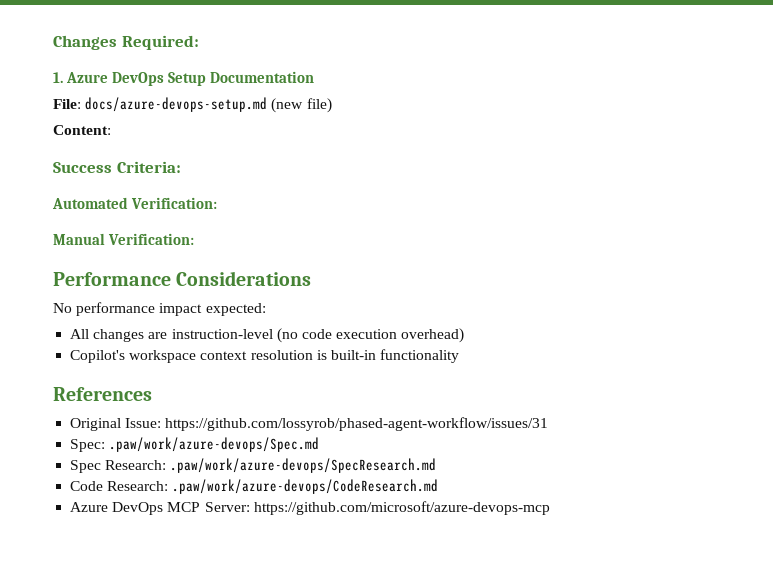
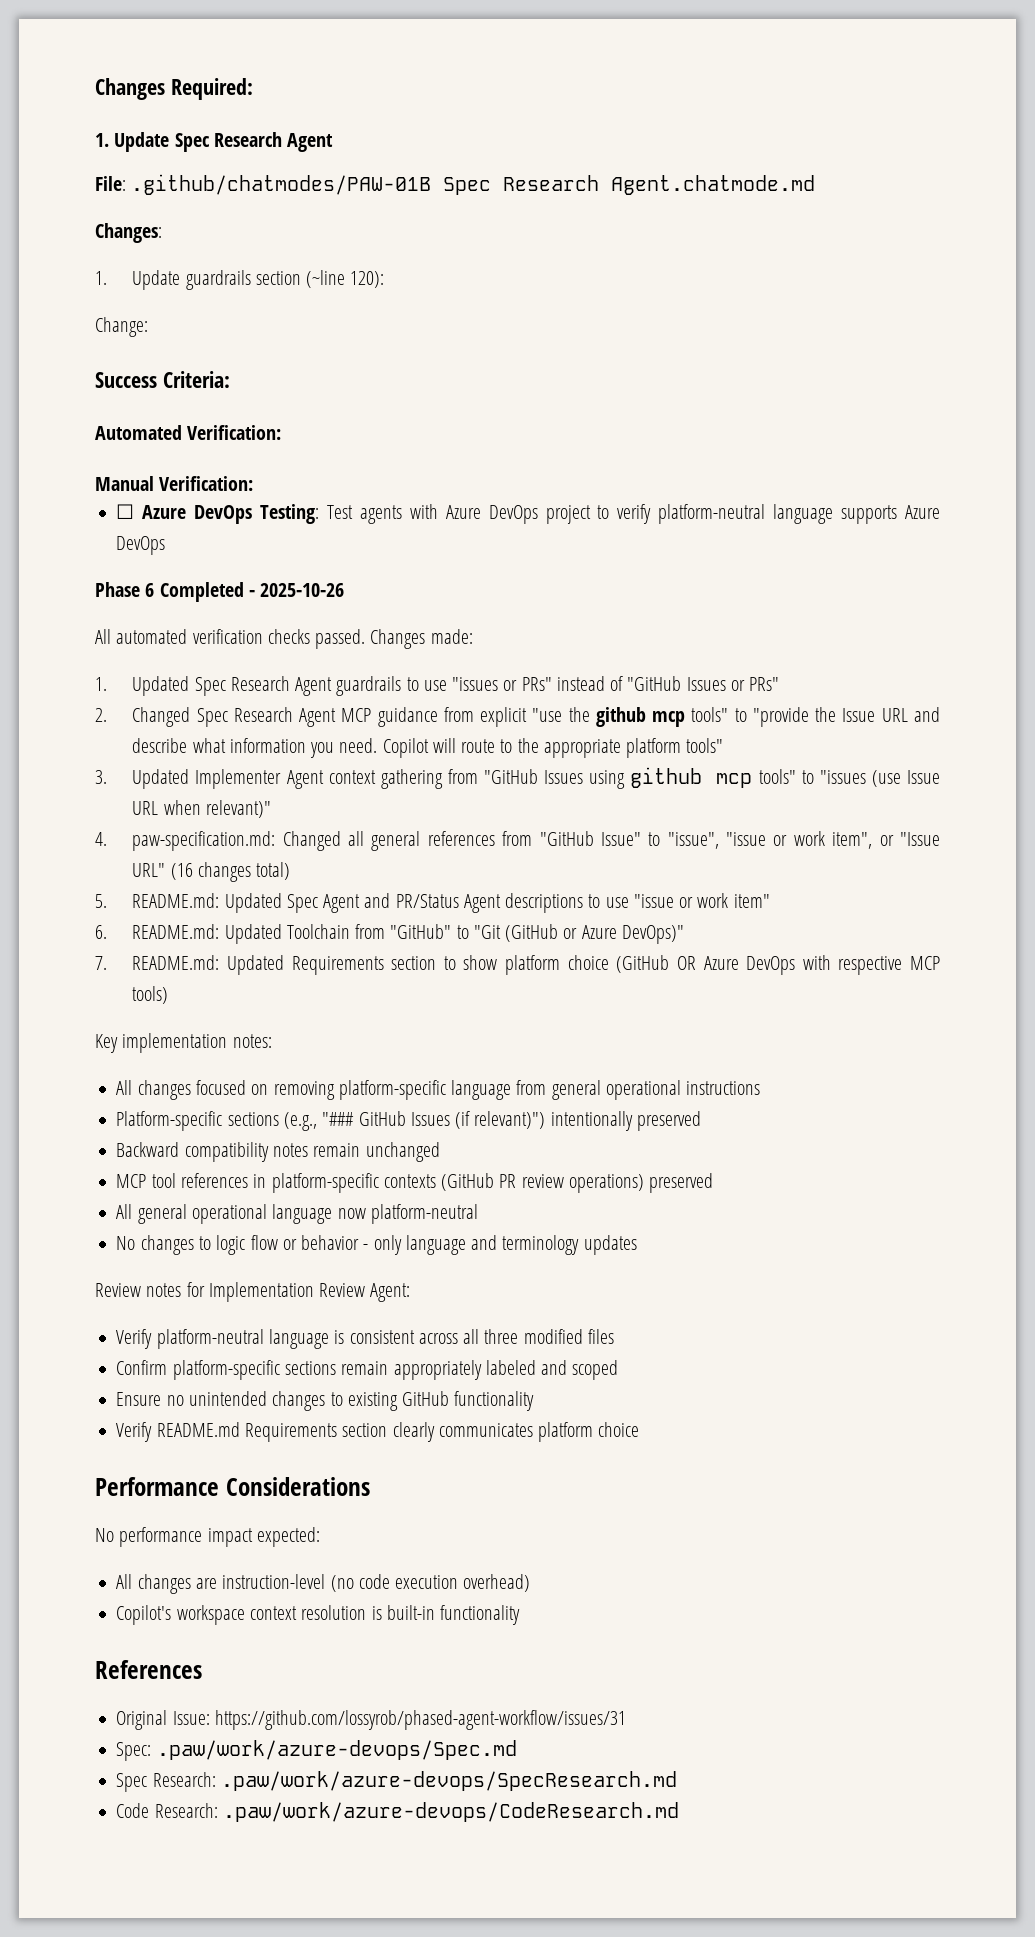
[66,71,315,86] [53,97,332,113] [53,125,111,135] Azure DevOps Setup Documentation // File: docs/azure-devops-setup.md (new file) // Content: -> [114,132,334,152] [95,174,816,195] [95,223,162,243] [95,270,385,290] [95,317,148,337] Update Spec Research Agent // File: .github/chatmodes/PAW-01B Spec Research Agent.chatmode.md // Changes: // 1. Update guardrails section (~line 120): // Change:
(195, 239) none -> [116,504,940,524] [116,536,166,555] [95,582,345,602] [95,629,473,649] [95,676,780,696] [95,707,941,727] [132,738,724,758] [95,767,940,789] [132,800,271,818] [95,831,940,851] [132,862,291,882] [95,893,770,913] [95,924,684,944] [95,955,940,975] [132,986,169,1004] [95,1033,272,1053] [116,1080,761,1100] [116,1111,701,1131] [116,1142,440,1162] [116,1173,714,1193] [116,1204,478,1224] [116,1235,637,1255] [95,1282,411,1302] [116,1329,614,1349] [116,1360,619,1380] [116,1391,535,1411] [116,1422,640,1442] // ☐ Azure DevOps Testing: Test agents with Azure DevOps project to verify platform-neutral language supports Azure DevOps // Phase 6 Completed - 2025-10-26 // All automated verification checks passed. Changes made: // 1. Updated Spec Research Agent guardrails to use "issues or PRs" instead of "GitHub Issues or PRs" // 2. Changed Spec Research Agent MCP guidance from explicit "use the github mcp tools" to "provide the Issue URL and describe what information you need. Copilot will route to the appropriate platform tools" // 3. Updated Implementer Agent context gathering from "GitHub Issues using github mcp tools" to "issues (use Issue URL when relevant)" // 4. paw-specification.md: Changed all general references from "GitHub Issue" to "issue", "issue or work item", or "Issue URL" (16 changes total) // 5. README.md: Updated Spec Agent and PR/Status Agent descriptions to use "issue or work item" // 6. README.md: Updated Toolchain from "GitHub" to "Git (GitHub or Azure DevOps)" // 7. README.md: Updated Requirements section to show platform choice (GitHub OR Azure DevOps with respective MCP tools) // Key implementation notes: // All changes focused on removing platform-specific language from general operational instructions // Platform-specific sections (e.g., "### GitHub Issues (if relevant)") intentionally preserved // Backward compatibility notes remain unchanged // MCP tool references in platform-specific contexts (GitHub PR review operations) preserved // All general operational language now platform-neutral // No changes to logic flow or behavior - only language and terminology updates // Review notes for Implementation Review Agent: // Verify platform-neutral language is consistent across all three modified files // Confirm platform-specific sections remain appropriately labeled and scoped // Ensure no unintended changes to existing GitHub functionality // Verify README.md Requirements section clearly communicates platform choice
[70,501,550,515] // Azure DevOps MCP Server: https://github.com/microsoft/azure-devops-mcp -> (679, 1812) none

